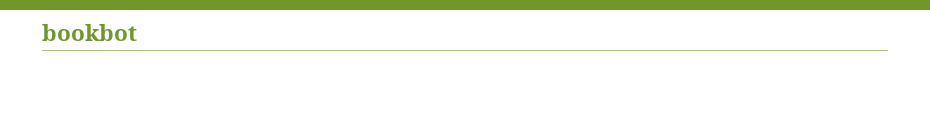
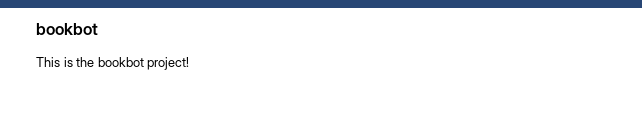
[42,24,137,41] bookbot -> [36,23,98,35] [36,57,190,70] bookbot // This is the bookbot project!

